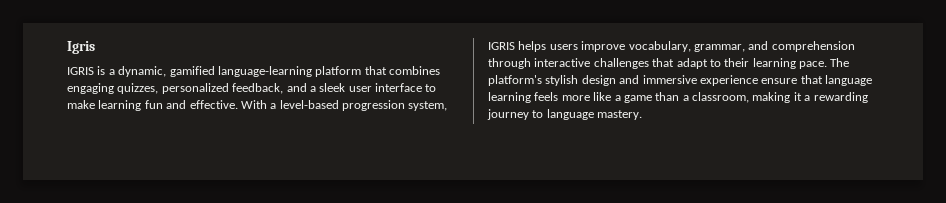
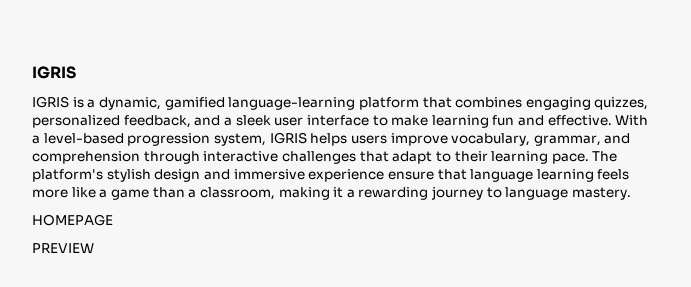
[67,41,95,54] Igris -> [32,66,76,79] IGRIS
(643, 115) none -> [32,214,113,226] [32,243,94,253] // HOMEPAGE // PREVIEW

